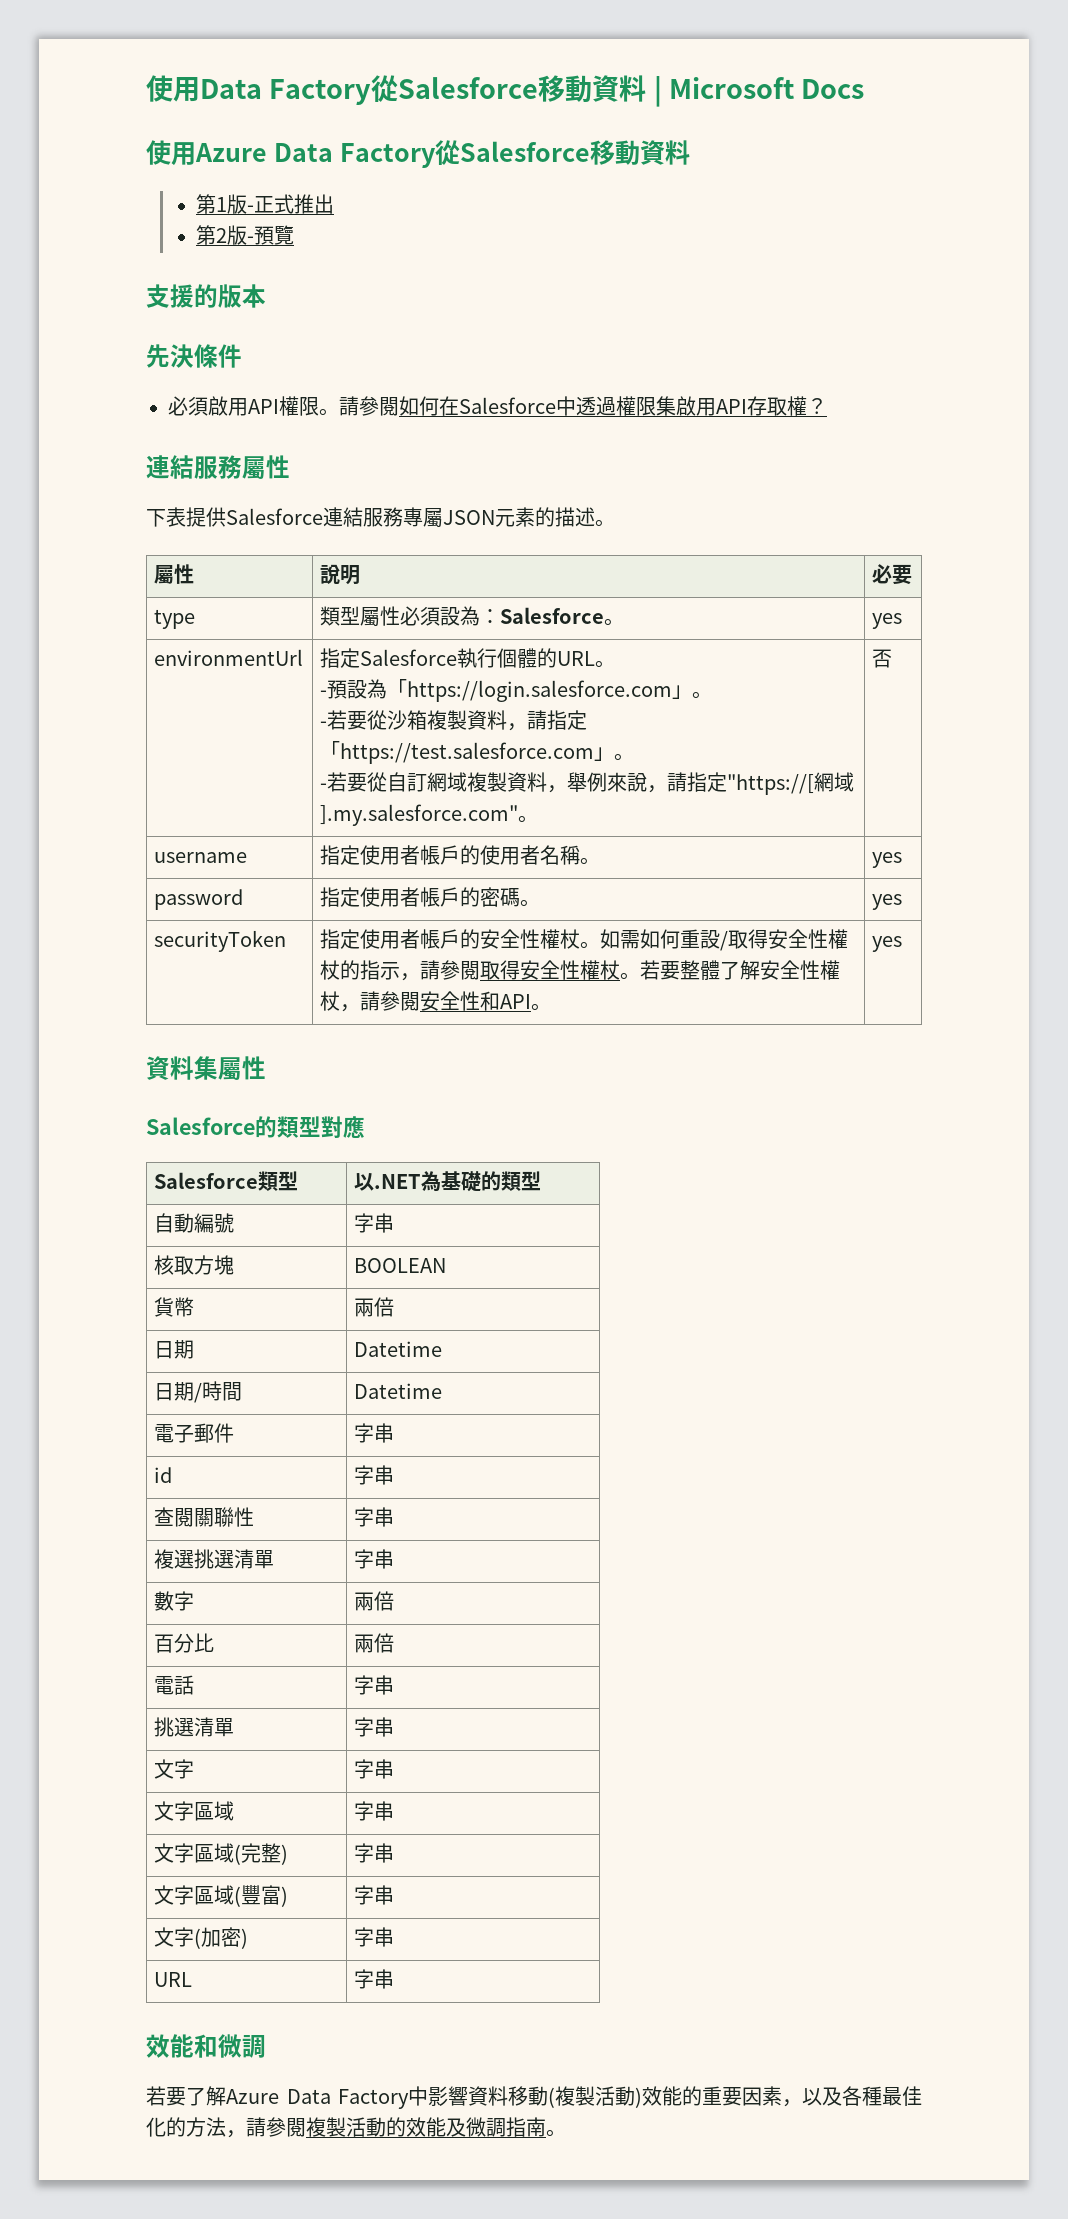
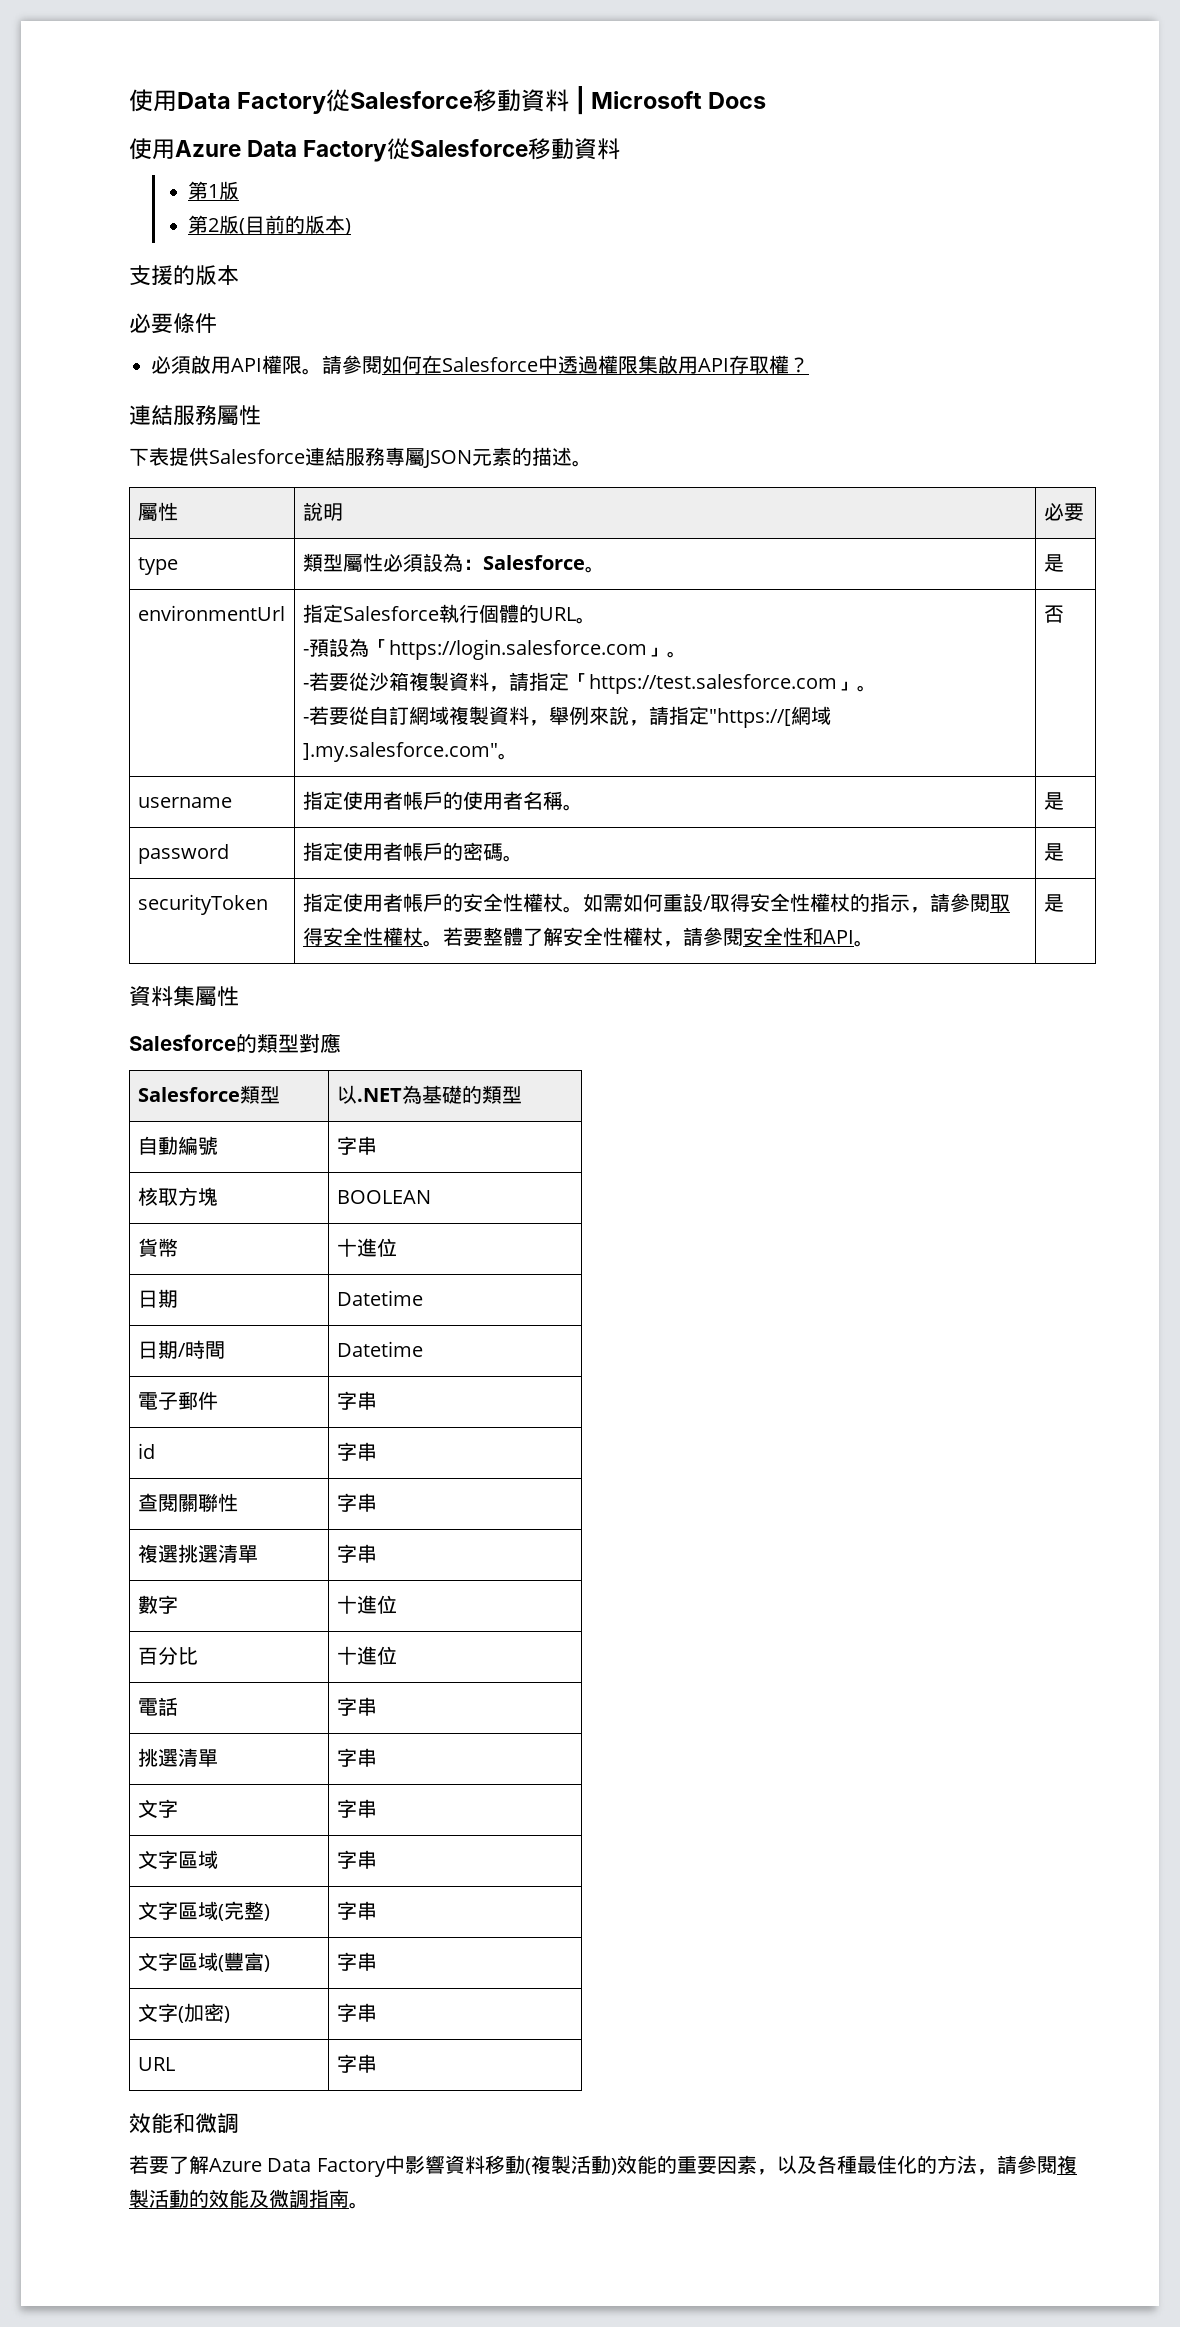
[247,194,335,214] -正式推出 -> (239, 190) none
[247,225,295,245] -預覽 -> [238,215,351,235] (目前的版本)
[146,344,194,368] 先決 -> [129,313,173,334] 必要
[872,613,903,629] yes -> [1043,554,1064,572] 是
[872,852,903,868] yes -> [1043,792,1064,810] 是
[872,894,903,910] yes -> [1043,843,1064,861] 是
[872,936,903,952] yes -> [1043,894,1064,912] 是
[354,1297,395,1317] 兩倍 -> [336,1238,397,1257] 十進位
[354,1591,395,1611] 兩倍 -> [336,1595,397,1614] 十進位
[354,1633,395,1653] 兩倍 -> [336,1646,397,1665] 十進位

